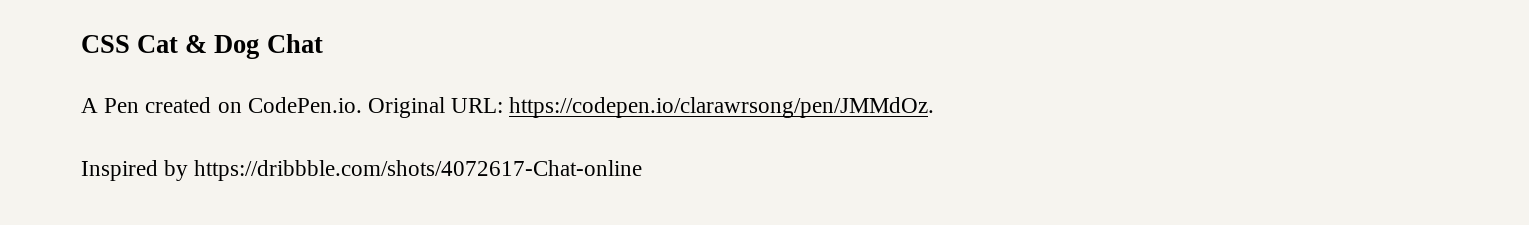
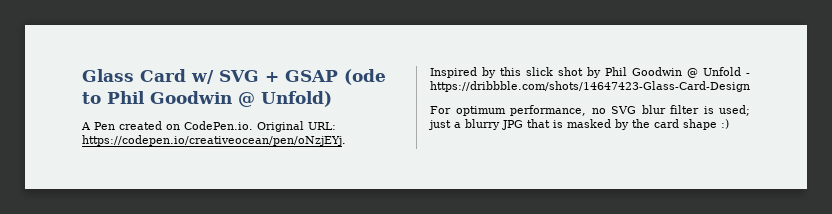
[81,34,323,59] CSS Cat & Dog Chat -> [82,69,386,85] [82,91,332,107] Glass Card w/ SVG + GSAP (ode to Phil Goodwin @ Unfold)
[509,97,935,118] https://codepen.io/clarawrsong/pen/JMMdOz. -> [82,135,346,146] https://codepen.io/creativeocean/pen/oNzjEYj.
[194,160,643,181] https://dribbble.com/shots/4072617-Chat-online -> [500,67,750,78] [430,81,750,92] [430,105,750,116] [428,119,729,130] this slick shot by Phil Goodwin @ Unfold - https://dribbble.com/shots/14647423-Glass-Card-Design // For optimum performance, no SVG blur filter is used; just a blurry JPG that is masked by the card shape :)

